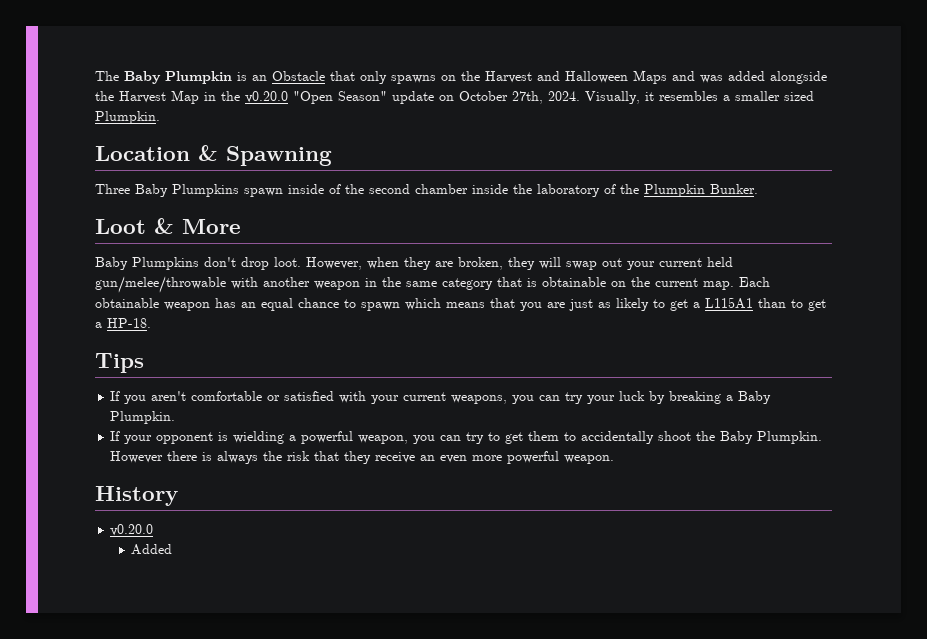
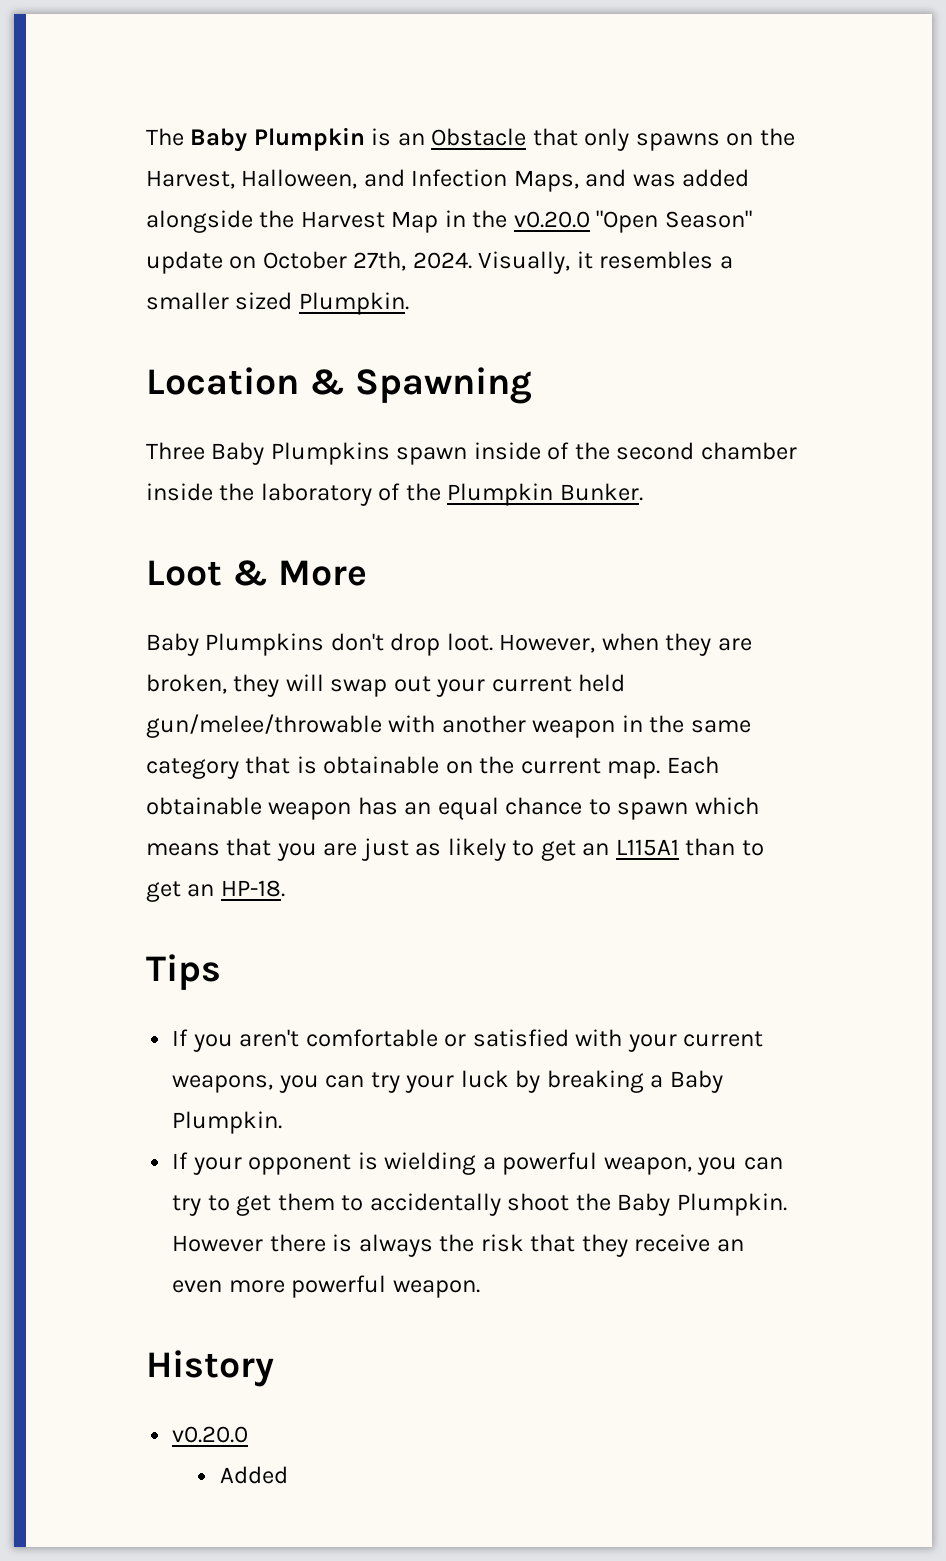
[485,70,667,84] Harvest and Halloween Maps -> [146,169,579,192] Harvest, Halloween, and Infection Maps,
[693,302,700,308] a -> [582,843,610,856] an
[95,322,102,328] a -> [187,884,215,897] an

